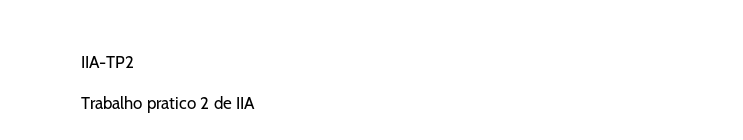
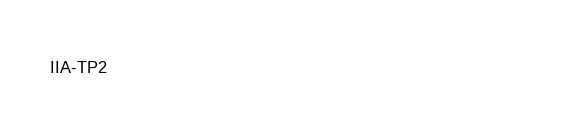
[81,96,256,113] // Trabalho pratico 2 de IIA -> (107, 67) none

